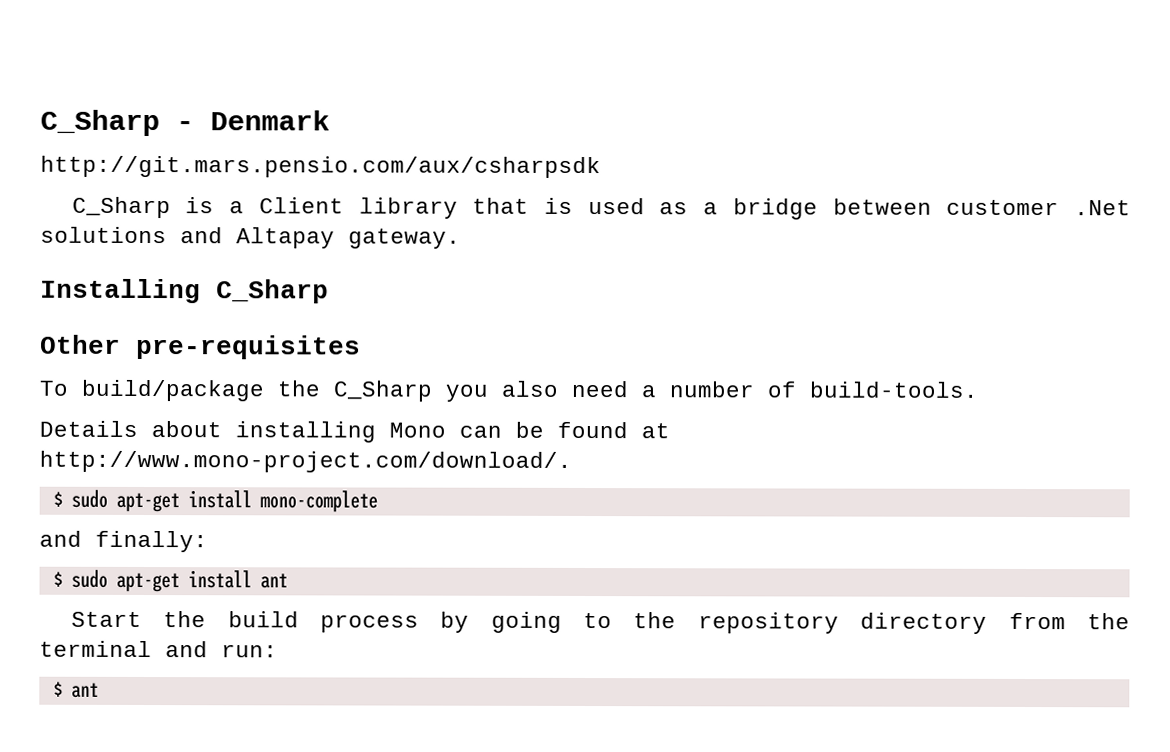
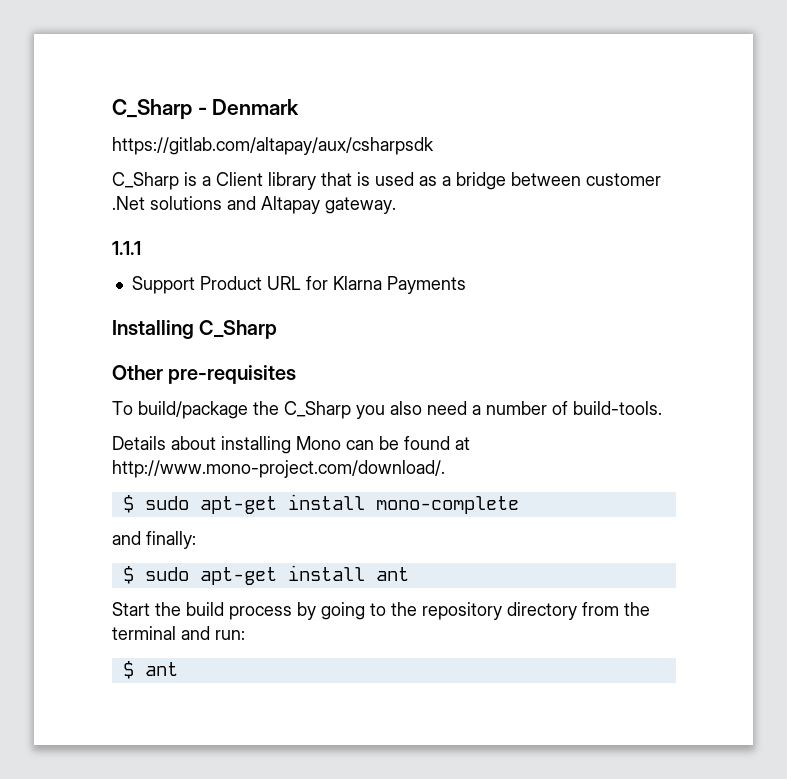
[40,155,601,179] http://git.mars.pensio.com/aux/csharpsdk -> [112,137,434,155] https://gitlab.com/altapay/aux/csharpsdk
(461, 238) none -> [112,241,141,255] [131,276,466,294] // 1.1.1 // Support Product URL for Klarna Payments

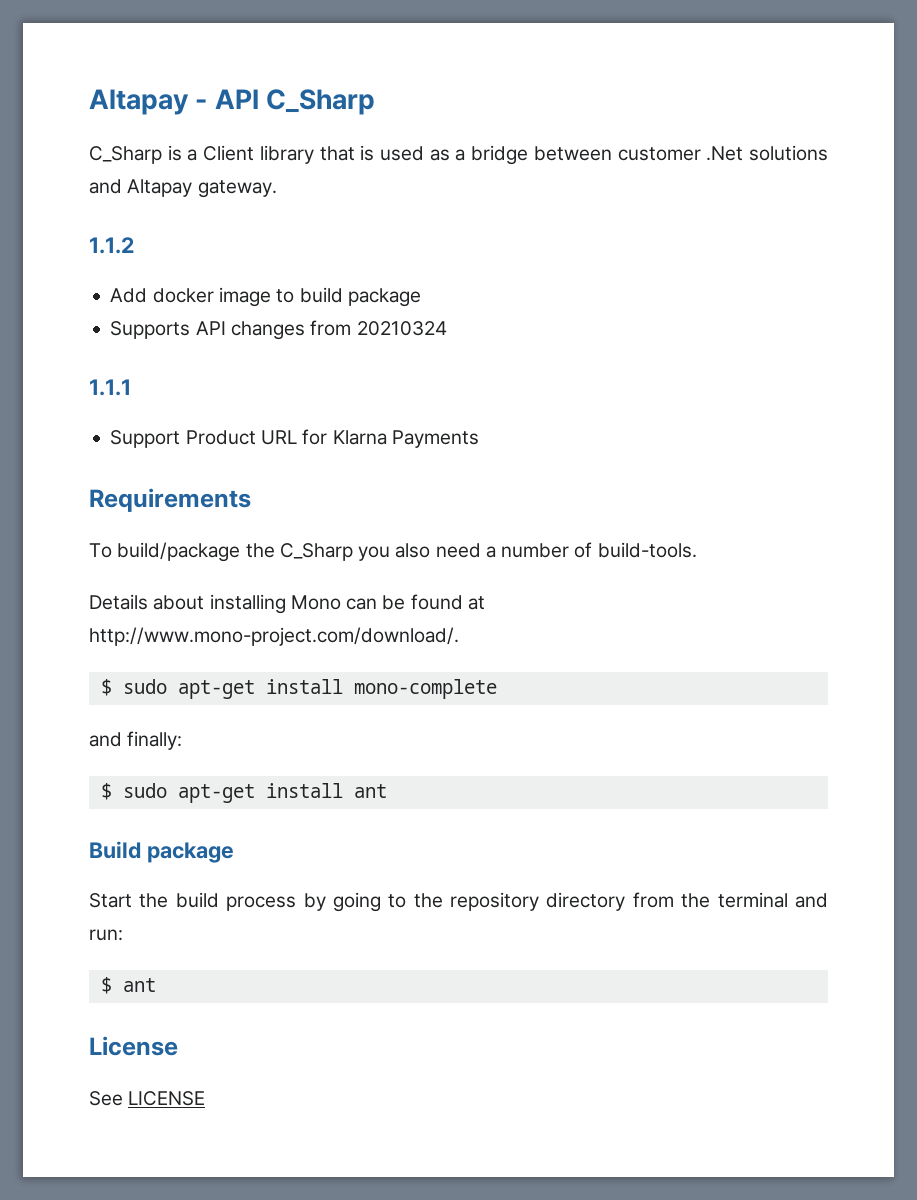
[112,99,300,120] [112,137,434,155] C_Sharp - Denmark // https://gitlab.com/altapay/aux/csharpsdk -> [89,89,376,115] Altapay - API C_Sharp
(396, 205) none -> [89,237,134,254] [110,287,421,307] [110,320,447,340] // 1.1.2 // Add docker image to build package // Supports API changes from 20210324
[112,320,278,339] [112,365,297,384] Installing C_Sharp // Other pre-requisites -> [89,488,251,512] Requirements
(409, 574) none -> [89,841,234,863] // Build package
(178, 669) none -> [89,1036,178,1056] [89,1091,206,1106] // License // See LICENSE

